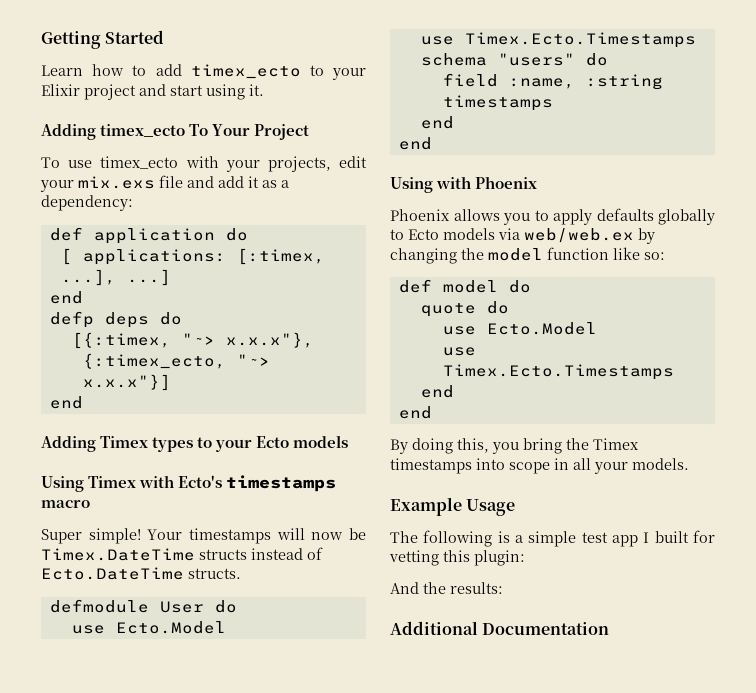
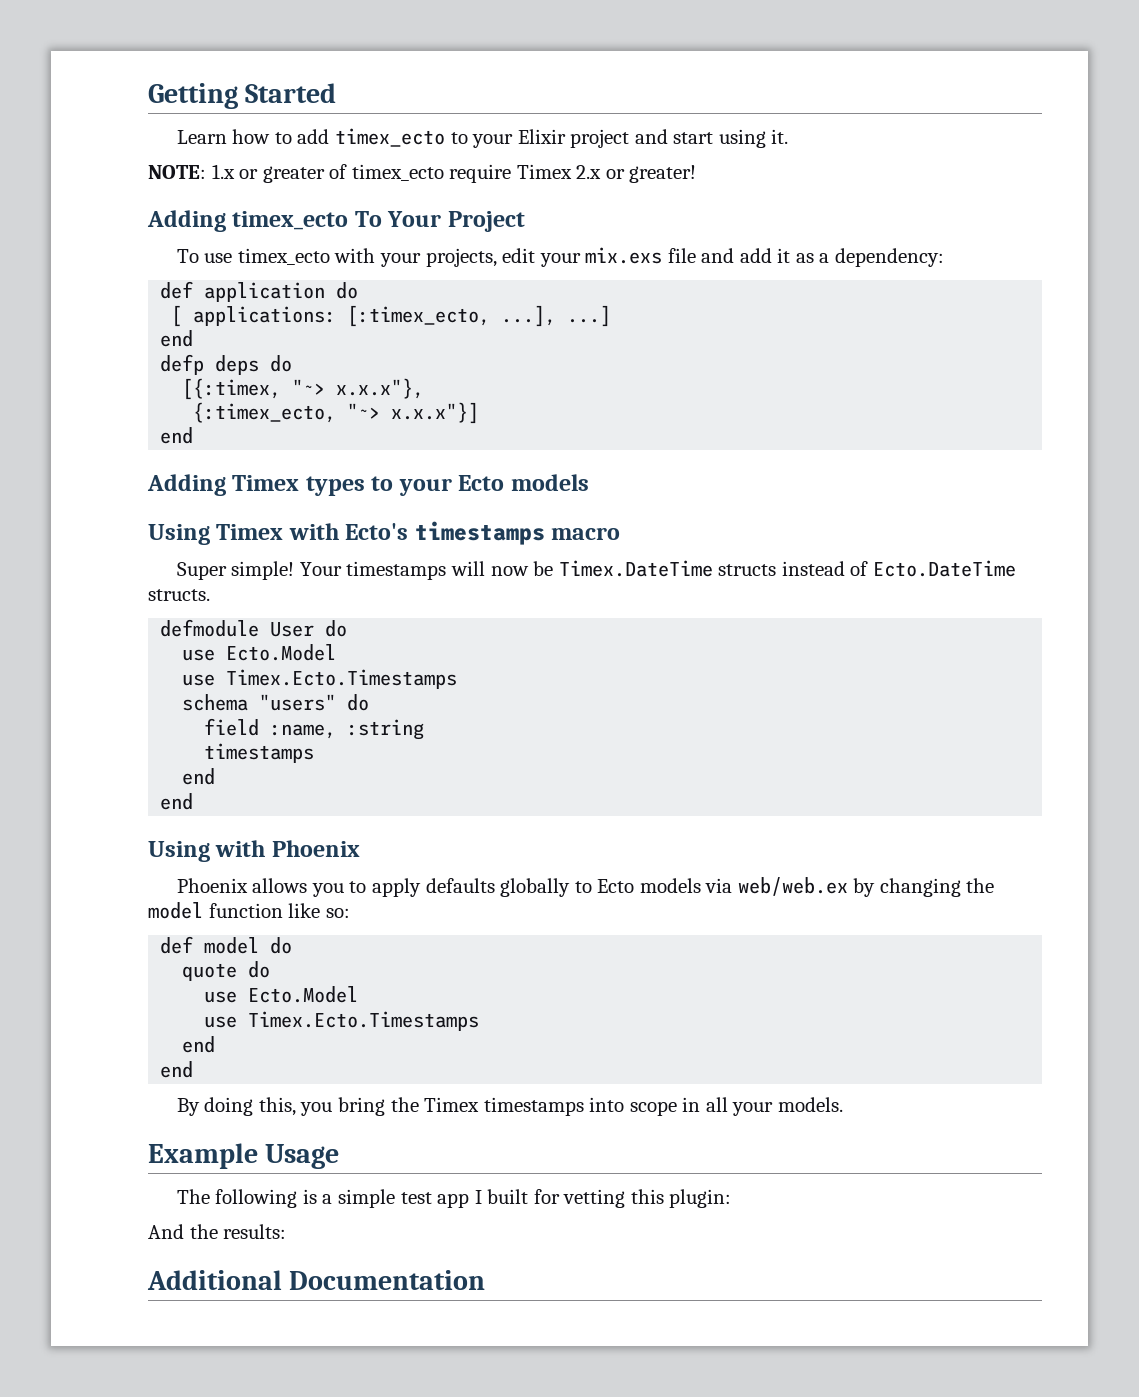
(264, 90) none -> [148,164,697,183] // NOTE: 1.x or greater of timex_ecto require Timex 2.x or greater!
[236,248,325,265] [:timex, -> [347,305,491,327] [:timex_ecto,

